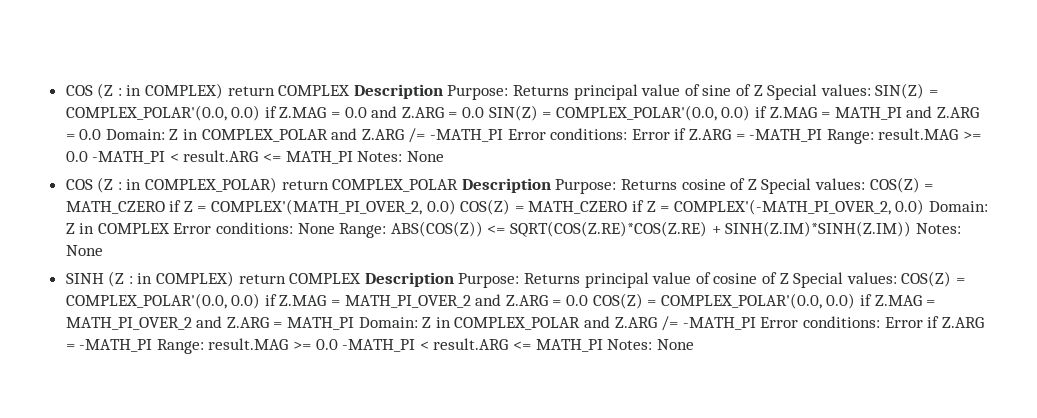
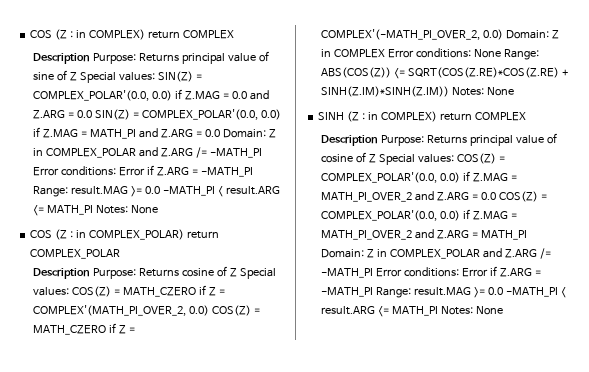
(351, 90) none -> (234, 34) //
(459, 185) none -> (121, 254) //
(362, 278) none -> (526, 116) //

